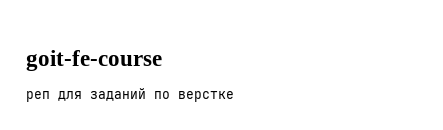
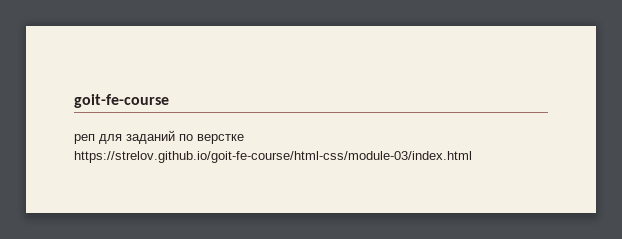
(234, 96) none -> [74,151,472,163] https://strelov.github.io/goit-fe-course/html-css/module-03/index.html

